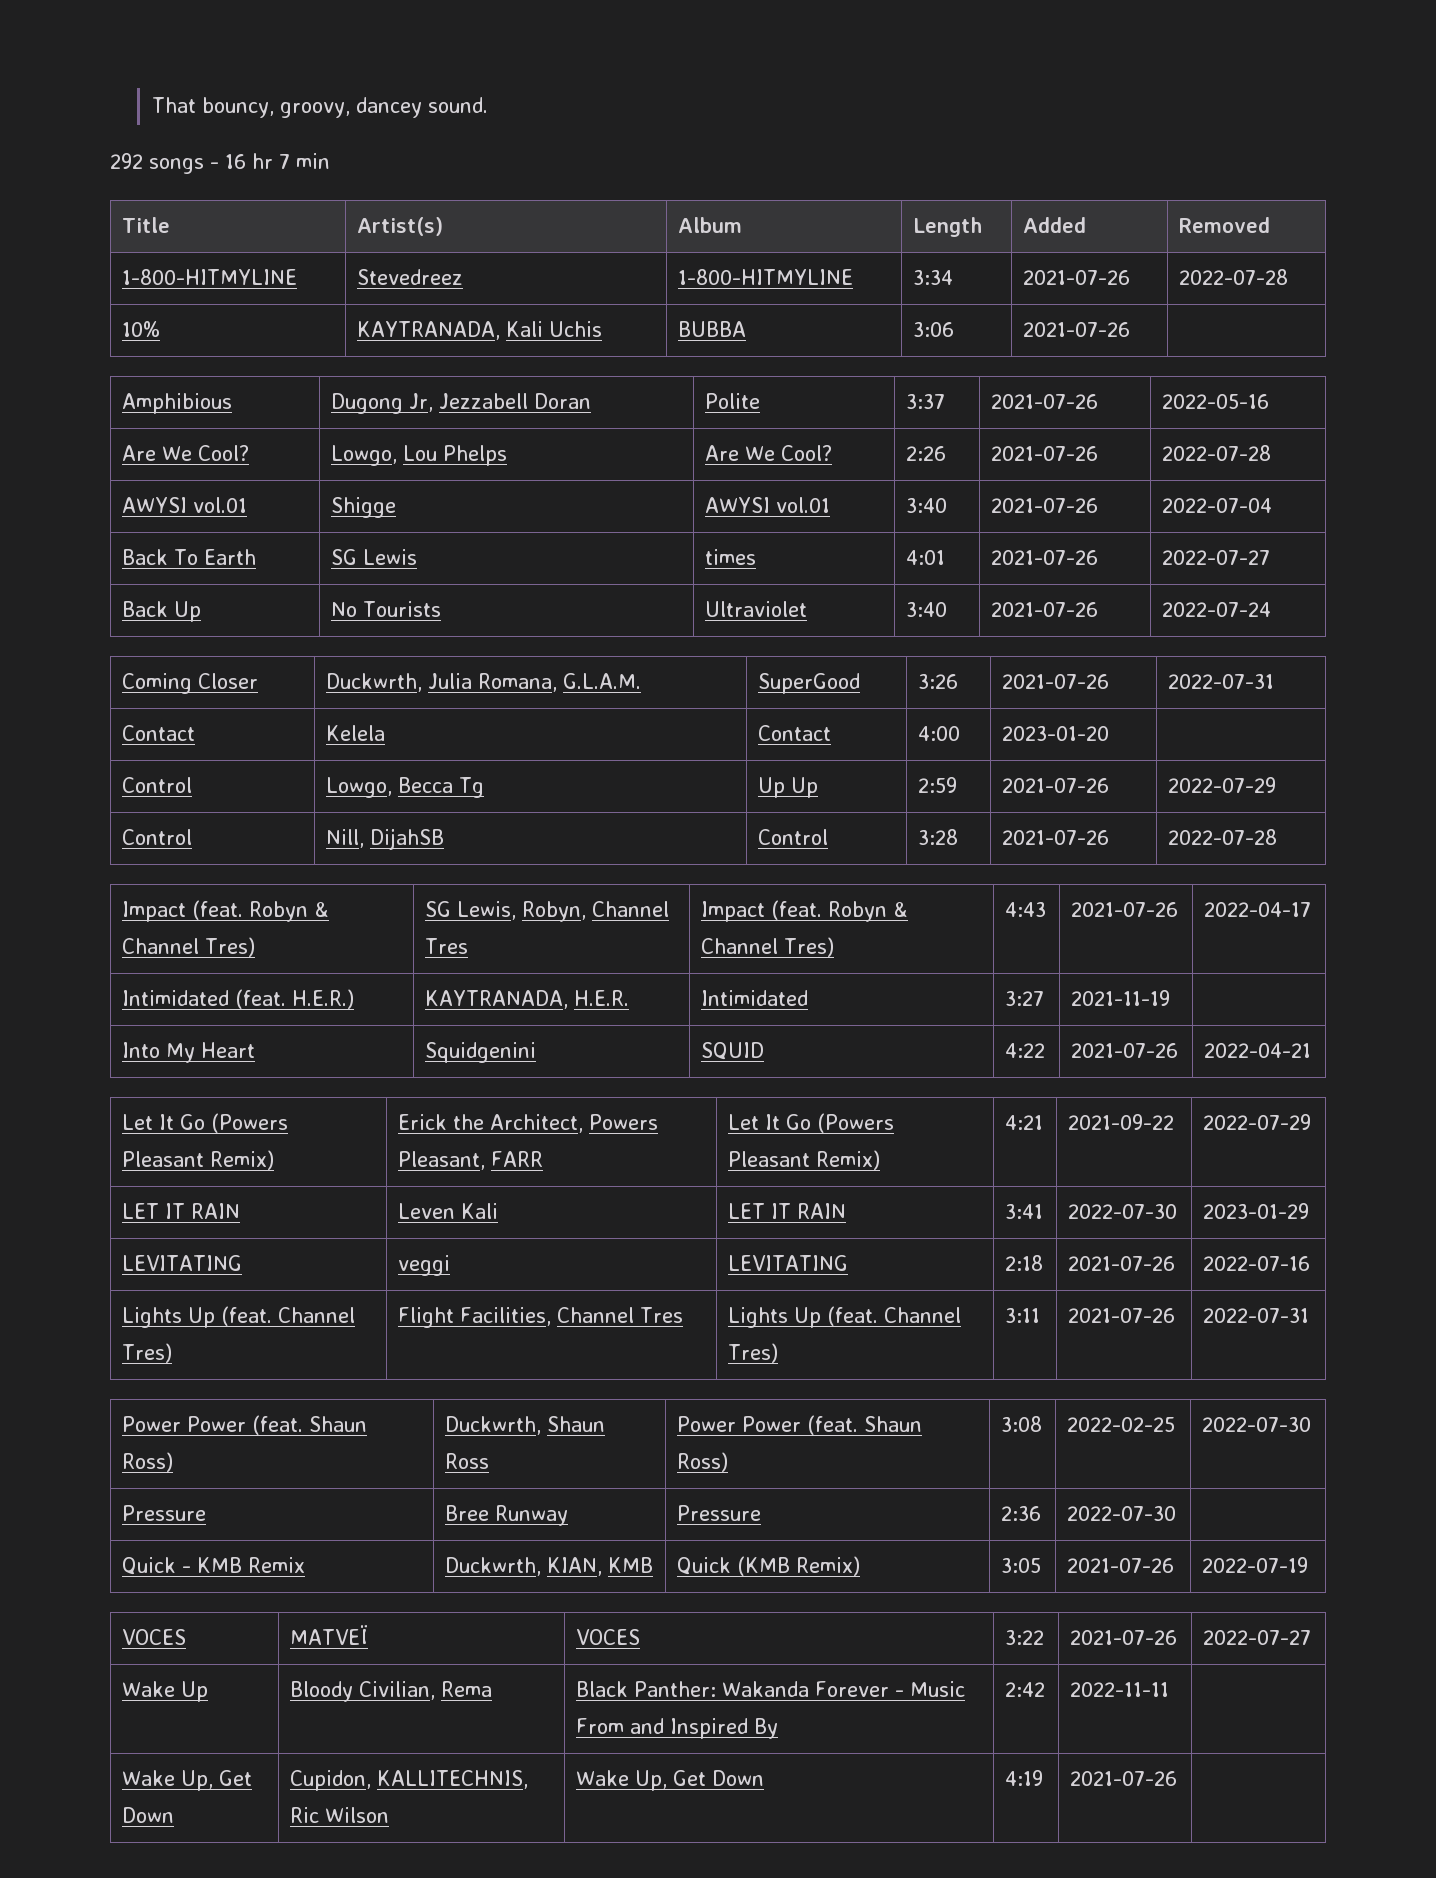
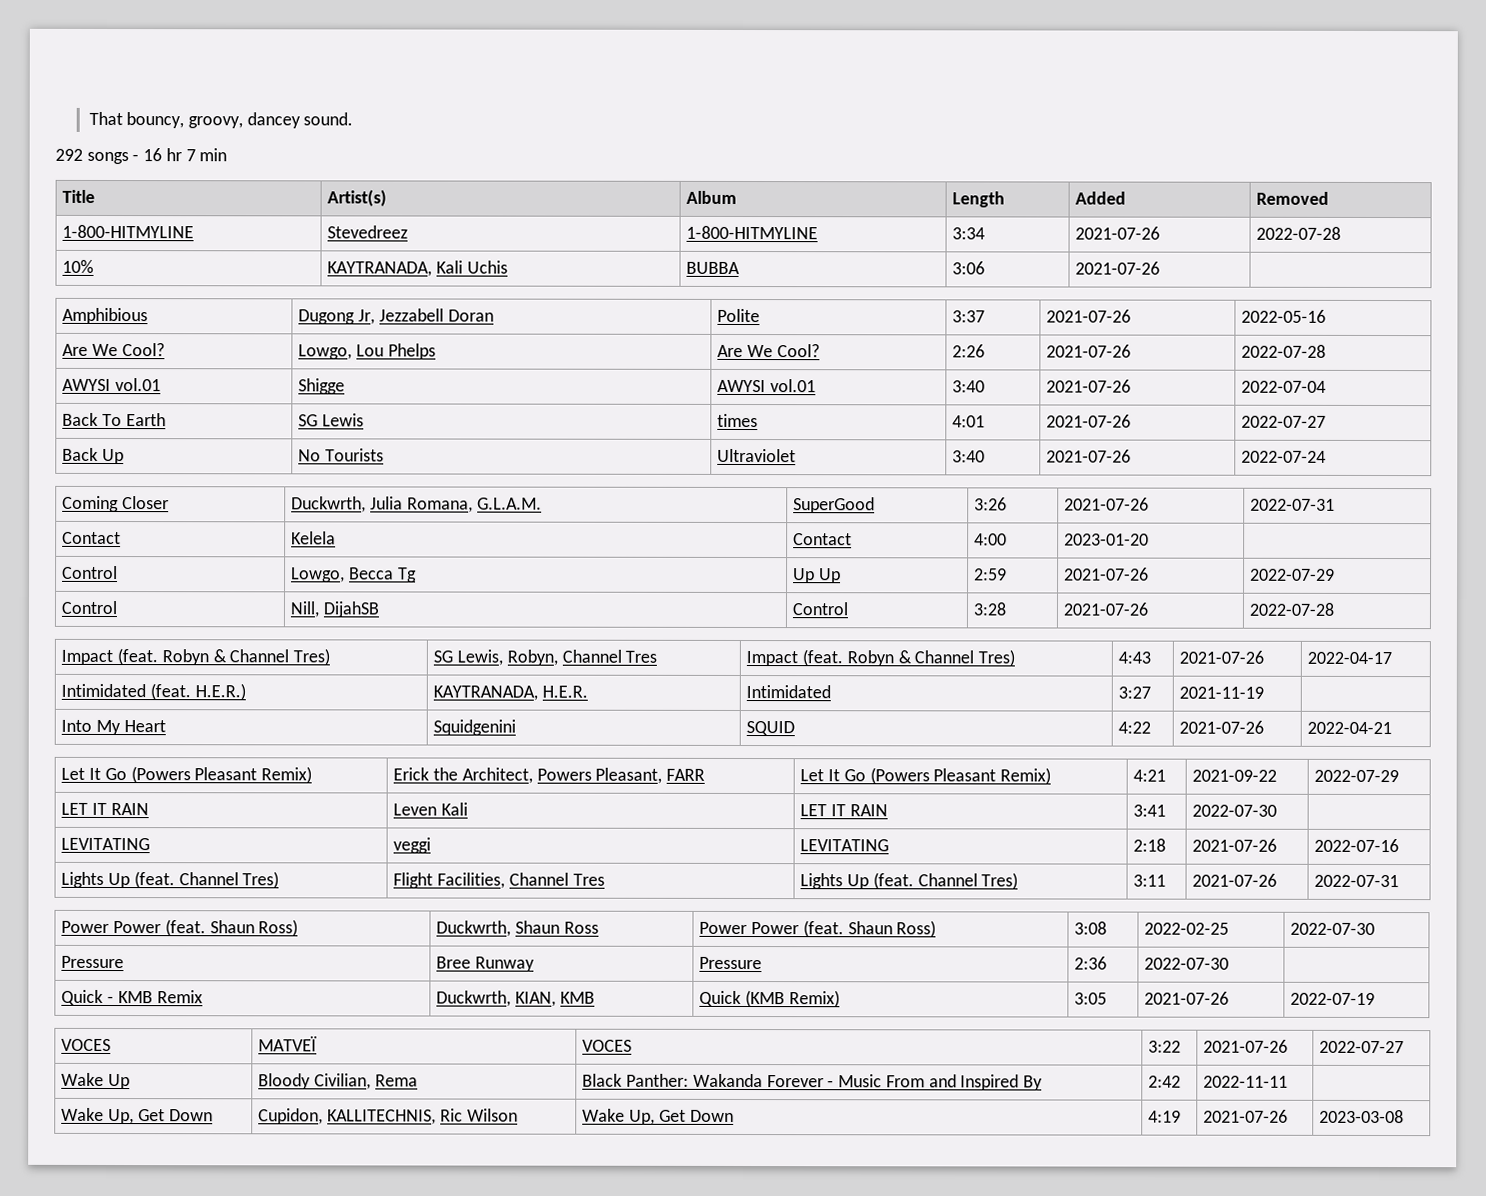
[1203,1203,1310,1219] 2023-01-29 -> (1278, 810) none
(1178, 1778) none -> [1319,1109,1405,1124] 2023-03-08

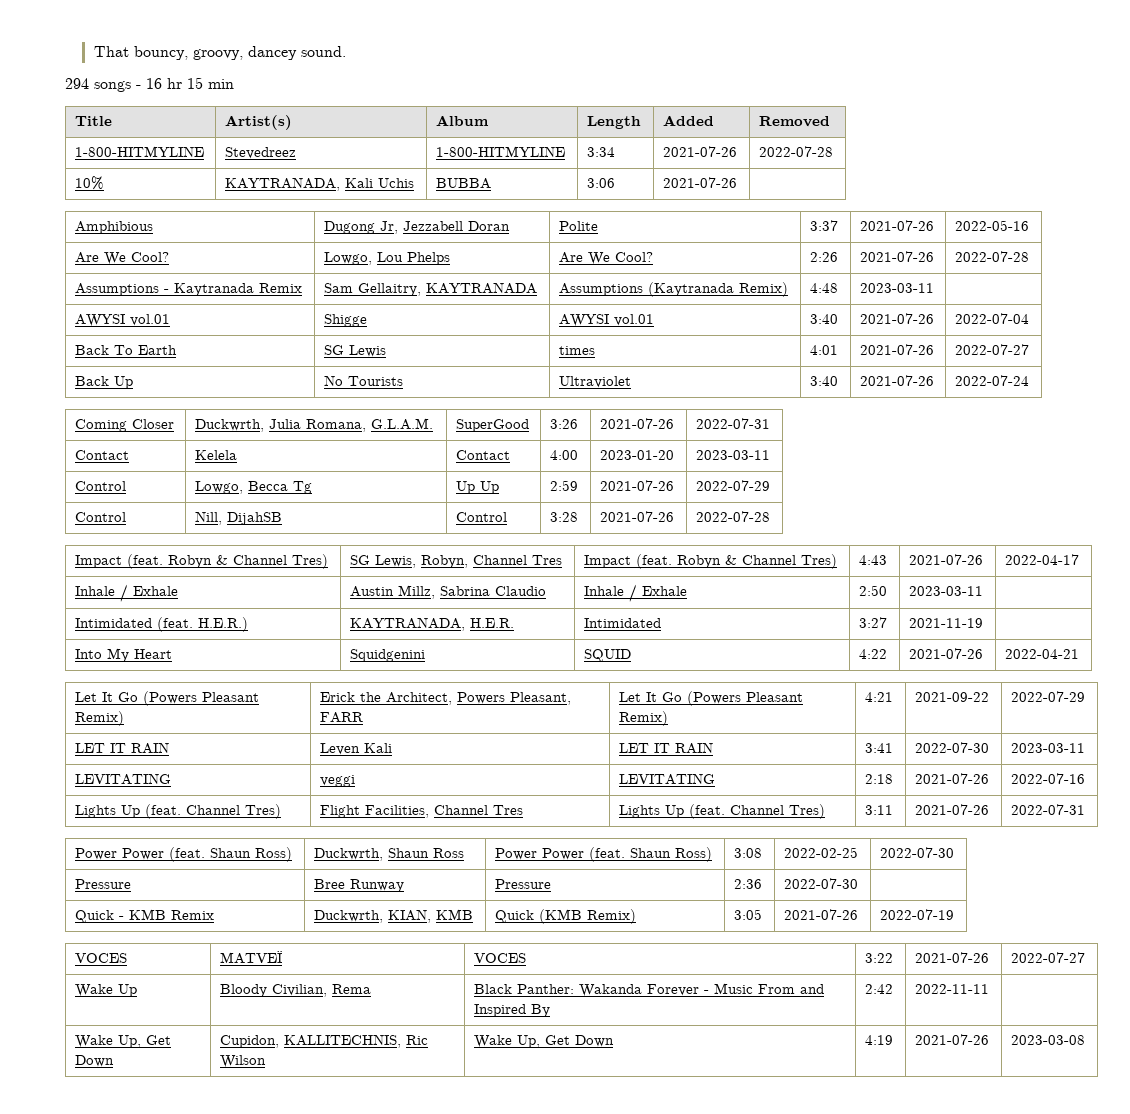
[55,148,83,161] 292 -> [65,78,89,89] 294
[185,149,196,162] 7 -> [187,77,203,89] 15
(1327, 351) none -> [75,283,303,296] [324,282,538,296] [559,282,789,297] [810,283,839,293] [860,283,935,293] // Assumptions - Kaytranada Remix | Sam Gellaitry, KAYTRANADA | Assumptions (Kaytranada Remix) | 4:48 | 2023-03-11 |
(1150, 539) none -> [696,450,771,460] 2023-03-11
(1393, 658) none -> [75,584,179,602] [350,585,547,599] [584,584,688,602] [859,585,888,596] [909,586,984,596] // Inhale / Exhale | Austin Millz, Sabrina Claudio | Inhale / Exhale | 2:50 | 2023-03-11 |
(1278, 810) none -> [1011,743,1086,753] 2023-03-11

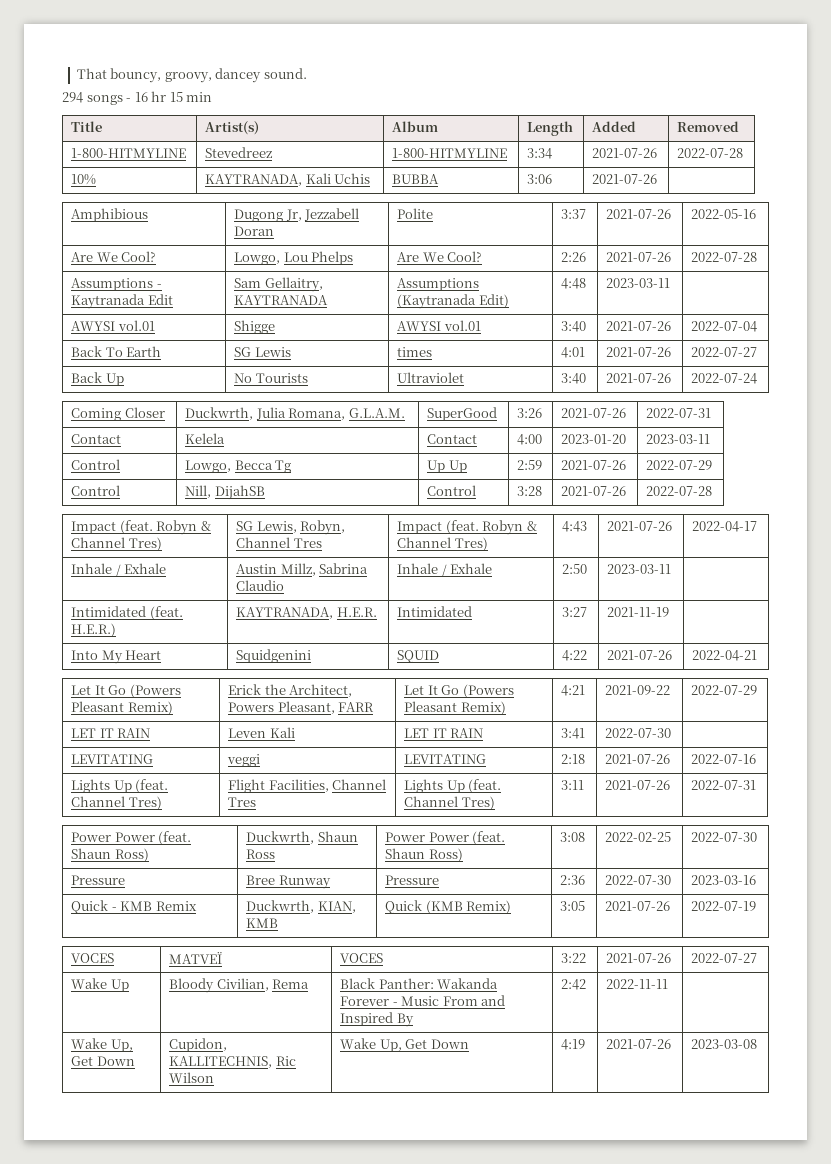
[259,283,303,293] Remix -> [147,294,173,305] Edit
[739,282,789,297] Remix) -> [478,294,509,308] Edit)
[1011,743,1086,753] 2023-03-11 -> (672, 733) none
(859, 883) none -> [691,875,757,885] 2023-03-16

